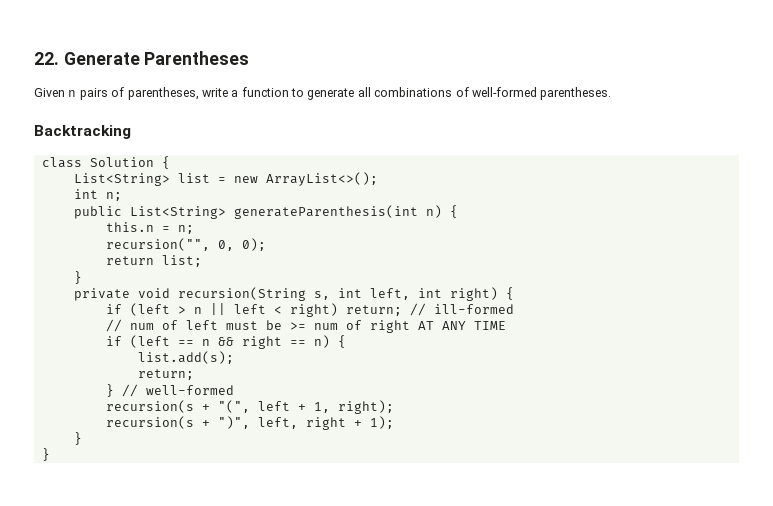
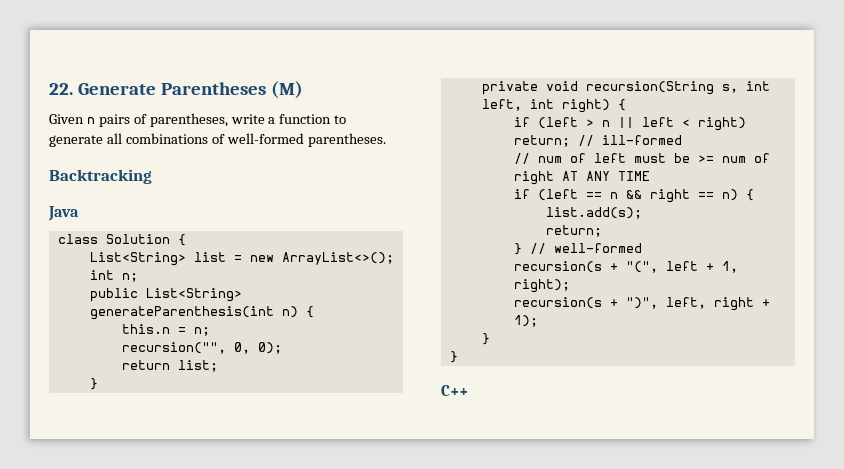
(250, 58) none -> [270,81,303,99] (M)
(131, 132) none -> [48,206,79,221] // Java
(50, 454) none -> [441,385,468,396] // C++

